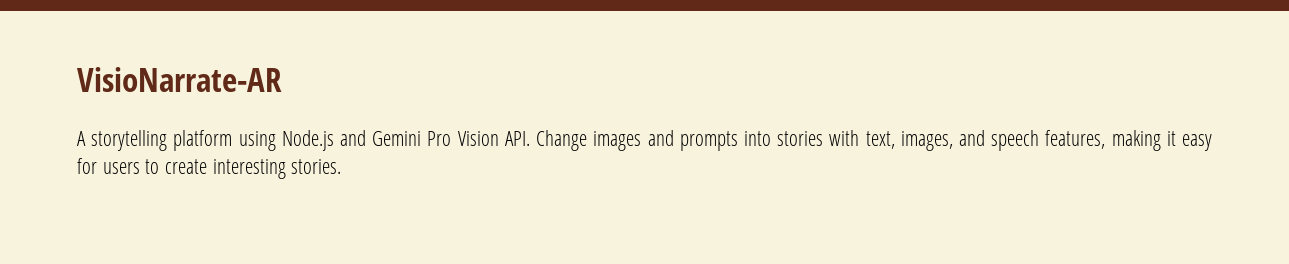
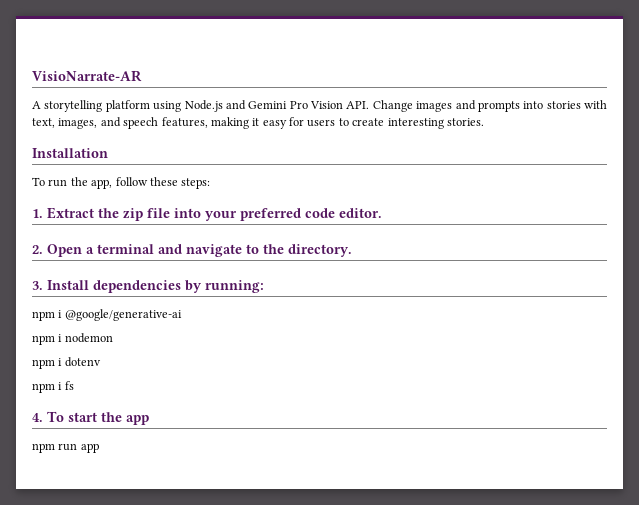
(342, 166) none -> [32,148,108,158] [32,177,211,189] [32,207,382,221] [32,244,352,257] [32,280,264,293] [32,309,182,321] [32,333,113,345] [32,357,101,369] [32,381,74,393] [32,411,149,425] [32,443,99,453] // Installation // To run the app, follow these steps: // 1. Extract the zip file into your preferred code editor. // 2. Open a terminal and navigate to the directory. // 3. Install dependencies by running: // npm i @google/generative-ai // npm i nodemon // npm i dotenv // npm i fs // 4. To start the app // npm run app

